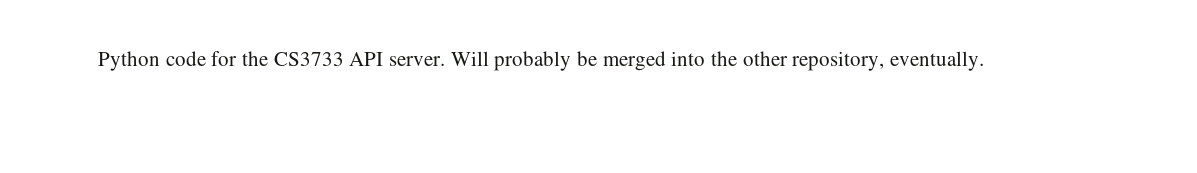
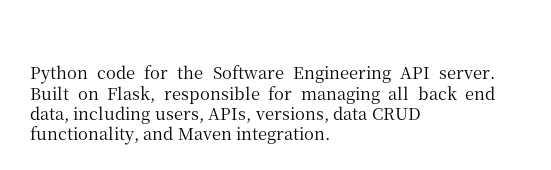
[273,51,985,71] CS3733 API server. Will probably be merged into the other repository, eventually. -> [212,65,496,83] [30,86,495,104] [30,106,421,124] [30,126,331,145] Software Engineering API server. Built on Flask, responsible for managing all back end data, including users, APIs, versions, data CRUD functionality, and Maven integration.

